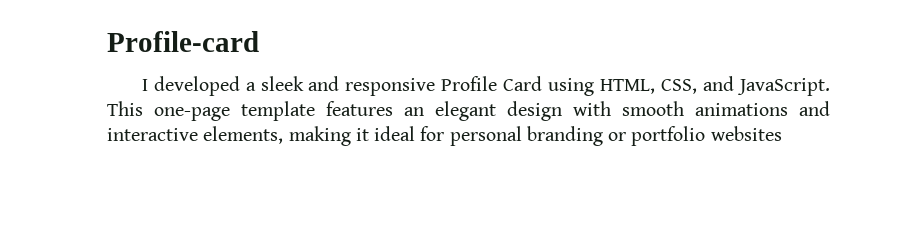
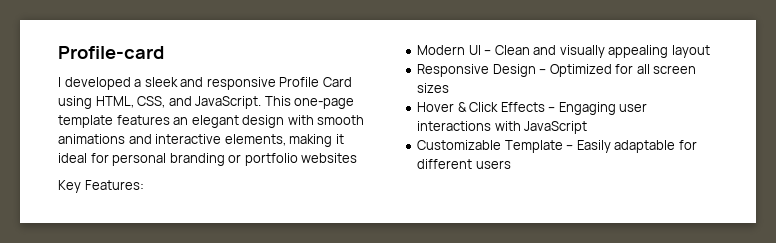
(782, 133) none -> [58,180,144,193] [417,45,710,58] [417,64,697,77] [417,83,450,93] [417,102,648,115] [417,121,588,134] [417,140,697,153] [417,159,511,169] // Key Features: // Modern UI – Clean and visually appealing layout // Responsive Design – Optimized for all screen sizes // Hover & Click Effects – Engaging user interactions with JavaScript // Customizable Template – Easily adaptable for different users

